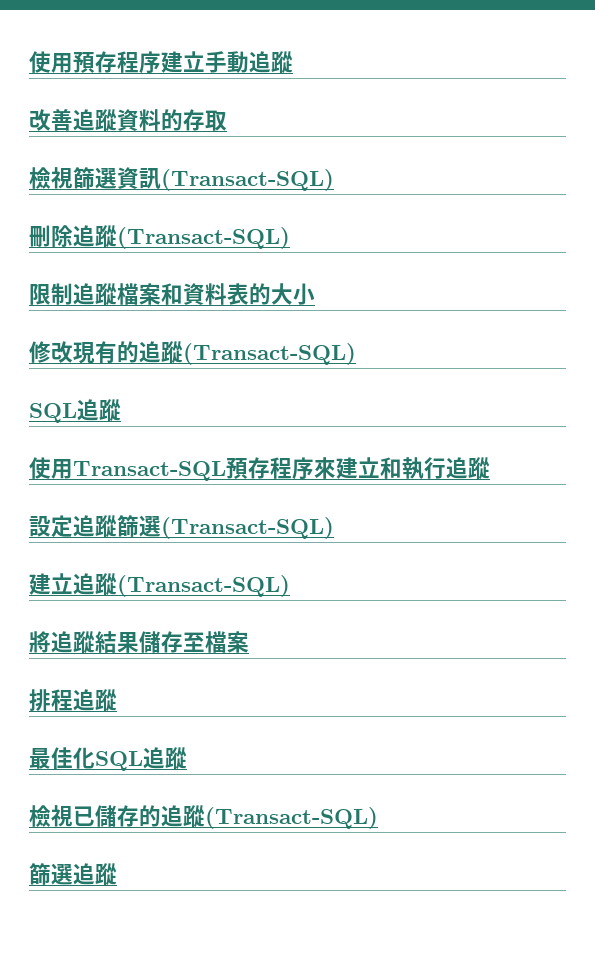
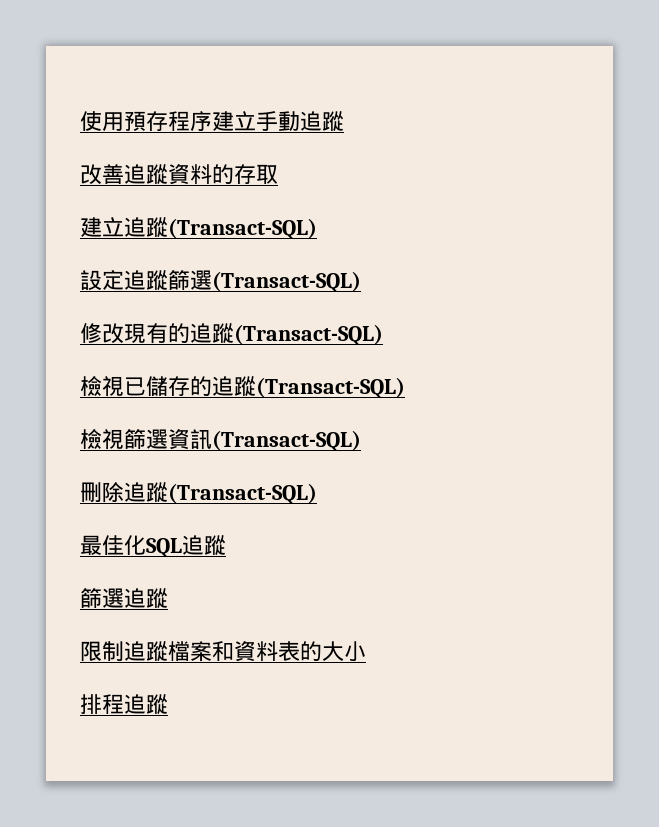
(227, 120) none -> [80,217,317,240] [80,270,361,293] [80,323,383,346] [80,376,405,399] // 建立追蹤(Transact-SQL) // 設定追蹤篩選(Transact-SQL) // 修改現有的追蹤(Transact-SQL) // 檢視已儲存的追蹤(Transact-SQL)
(290, 238) none -> [80,535,226,558] [80,588,168,609] // 最佳化SQL追蹤 // 篩選追蹤
[29,341,356,365] [29,399,121,423] [29,457,490,481] [29,515,334,539] [29,573,290,597] [29,631,249,654] [29,689,117,712] [29,747,187,771] [29,805,378,829] [29,863,73,885] 修改現有的追蹤(Transact-SQL) // SQL追蹤 // 使用Transact-SQL預存程序來建立和執行追蹤 // 設定追蹤篩選(Transact-SQL) // 建立追蹤(Transact-SQL) // 將追蹤結果儲存至檔案 // 排程追蹤 // 最佳化SQL追蹤 // 檢視已儲存的追蹤(Transact-SQL) // 篩選 -> [80,694,124,714] 排程

